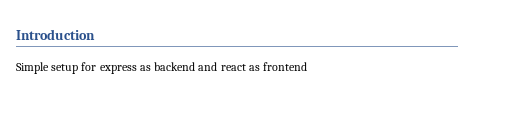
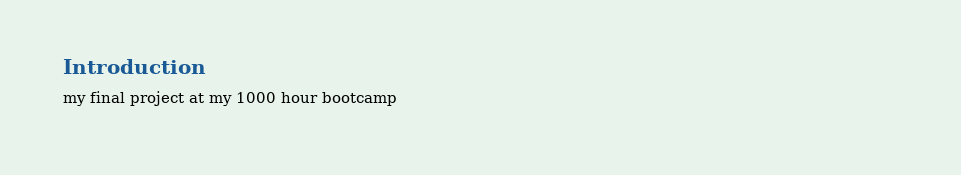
[16,62,308,74] Simple setup for express as backend and react as frontend -> [63,91,397,106] my final project at my 1000 hour bootcamp

